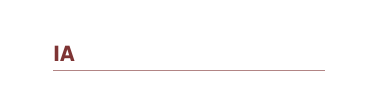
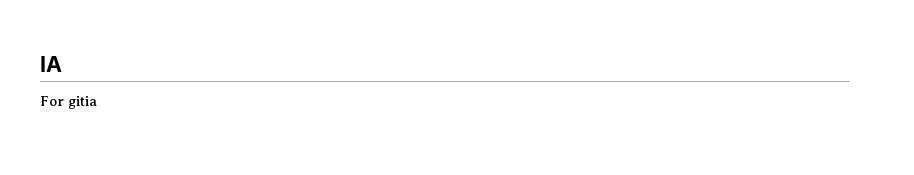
(75, 53) none -> [40,96,97,109] // For gitia

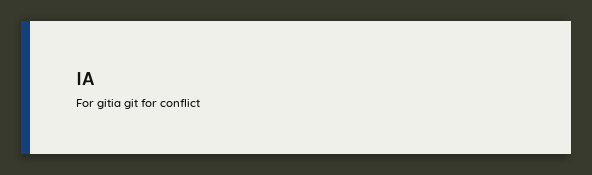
(97, 102) none -> [124,99,201,109] git for conflict

